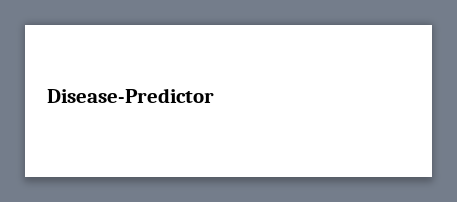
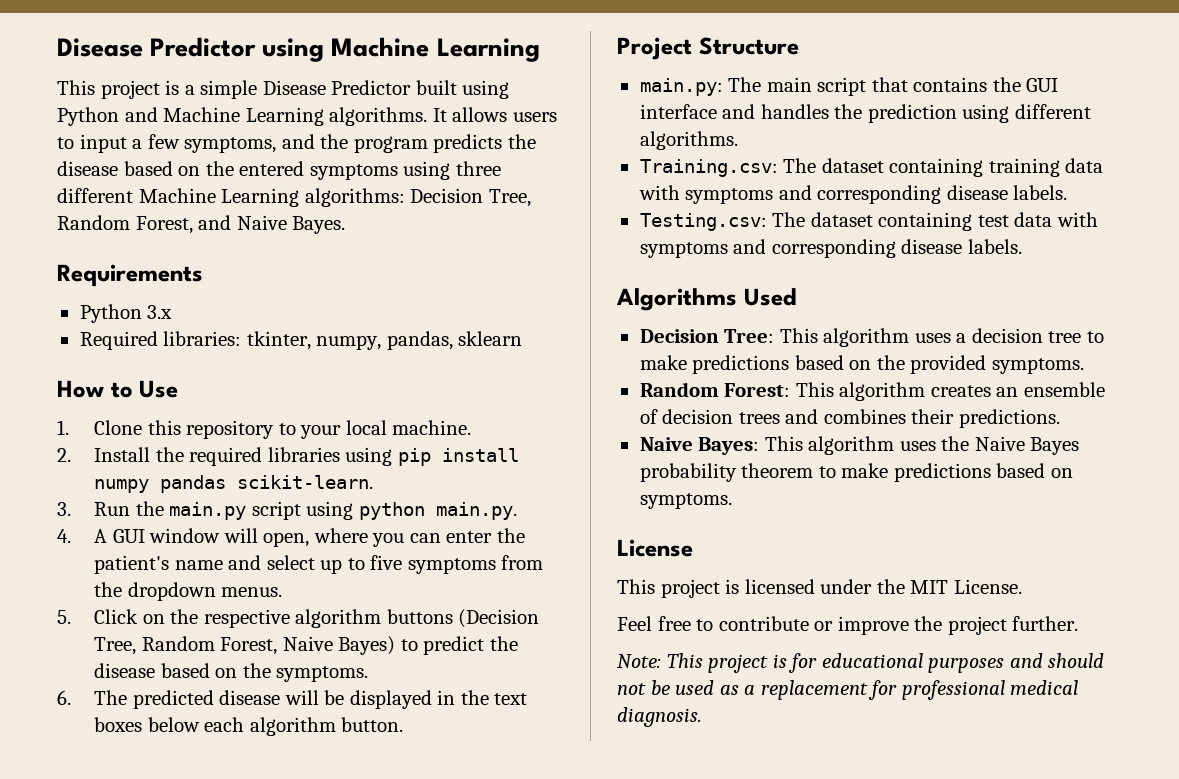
[47,88,214,103] Disease-Predictor -> [57,37,540,62] [57,80,510,99] [57,107,557,126] [57,134,536,153] [57,161,501,180] [57,188,531,207] [57,215,346,234] [57,264,203,287] [79,304,173,323] [79,331,523,350] [57,380,179,398] [57,420,472,439] [57,447,519,466] [94,475,374,493] [57,501,517,520] [57,528,525,547] [94,555,544,574] [94,582,283,601] [57,609,540,628] [94,636,518,655] [94,663,369,682] [57,690,528,709] [94,717,404,736] [617,37,799,60] [639,77,1059,96] [639,104,1091,123] [639,131,738,150] [639,158,1104,177] [638,185,1068,204] [639,212,1098,231] [639,239,1022,258] [616,288,797,311] [639,328,1104,347] [639,355,1084,374] [639,382,1105,401] [639,409,1060,428] [639,436,1080,455] [639,463,1073,482] [639,493,732,509] [617,539,693,557] [617,579,1022,598] [617,616,1079,635] [617,653,1105,673] [617,680,1079,700] [617,707,702,727] Disease Predictor using Machine Learning // This project is a simple Disease Predictor built using Python and Machine Learning algorithms. It allows users to input a few symptoms, and the program predicts the disease based on the entered symptoms using three different Machine Learning algorithms: Decision Tree, Random Forest, and Naive Bayes. // Requirements // Python 3.x // Required libraries: tkinter, numpy, pandas, sklearn // How to Use // 1. Clone this repository to your local machine. // 2. Install the required libraries using pip install numpy pandas scikit-learn. // 3. Run the main.py script using python main.py. // 4. A GUI window will open, where you can enter the patient's name and select up to five symptoms from the dropdown menus. // 5. Click on the respective algorithm buttons (Decision Tree, Random Forest, Naive Bayes) to predict the disease based on the symptoms. // 6. The predicted disease will be displayed in the text boxes below each algorithm button. // Project Structure // main.py: The main script that contains the GUI interface and handles the prediction using different algorithms. // Training.csv: The dataset containing training data with symptoms and corresponding disease labels. // Testing.csv: The dataset containing test data with symptoms and corresponding disease labels. // Algorithms Used // Decision Tree: This algorithm uses a decision tree to make predictions based on the provided symptoms. // Random Forest: This algorithm creates an ensemble of decision trees and combines their predictions. // Naive Bayes: This algorithm uses the Naive Bayes probability theorem to make predictions based on symptoms. // License // This project is licensed under the MIT License. // Feel free to contribute or improve the project further. // Note: This project is for educational purposes and should not be used as a replacement for professional medical diagnosis.

